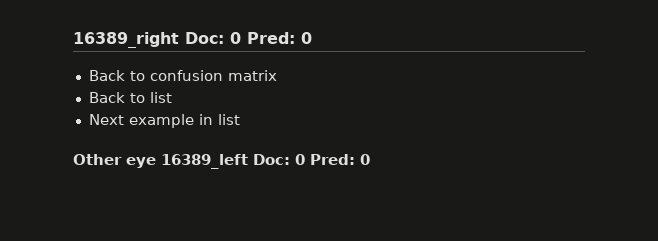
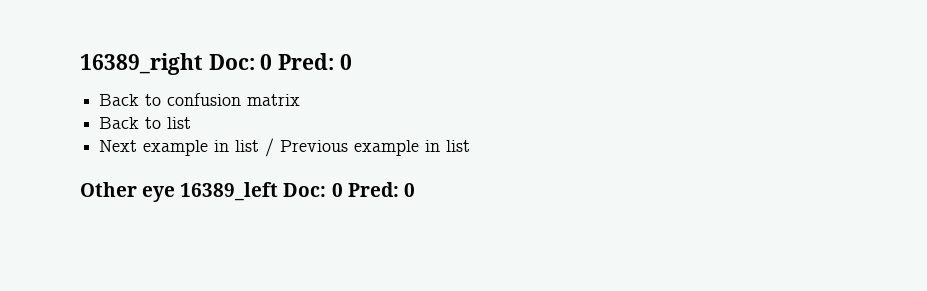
(240, 119) none -> [265,138,471,157] / Previous example in list

